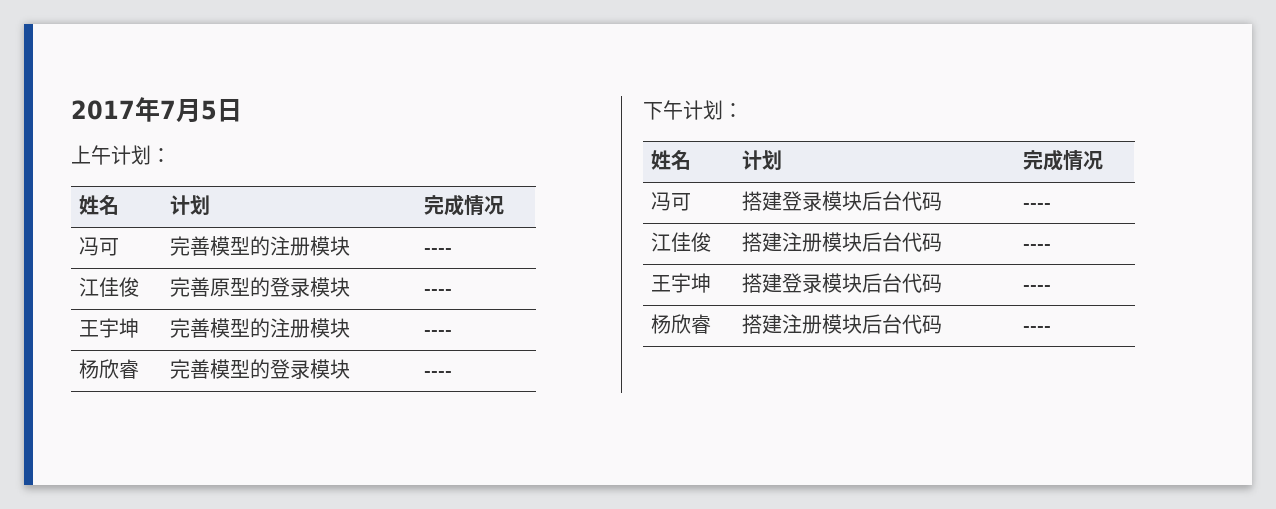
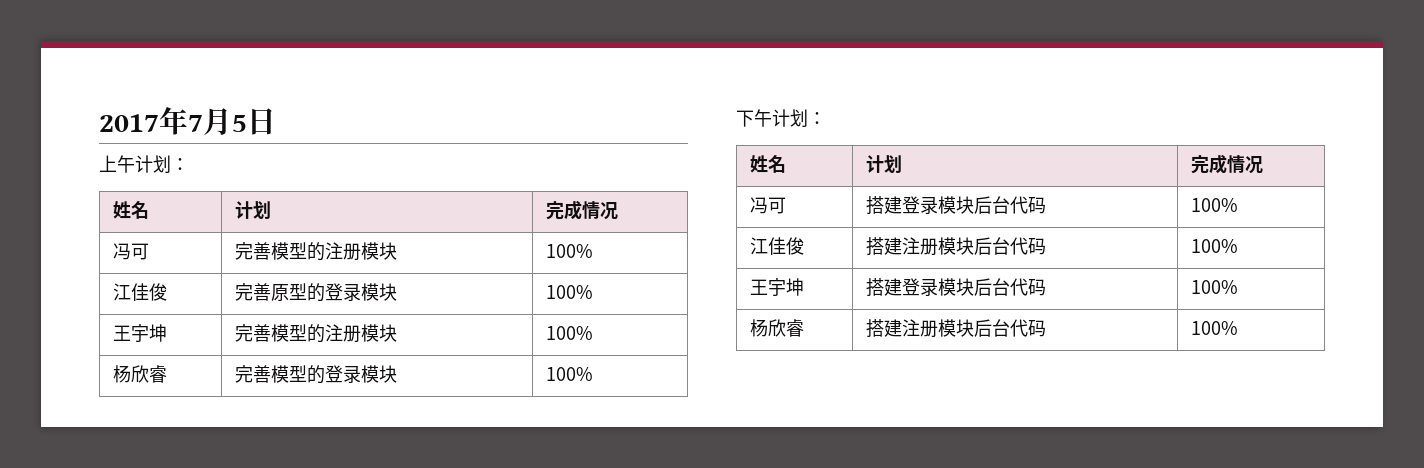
[424,248,453,254] ---- -> [545,244,593,258] 100%
[424,289,453,295] ---- -> [545,285,593,299] 100%
[424,330,453,336] ---- -> [545,326,593,340] 100%
[424,371,453,377] ---- -> [545,367,593,381] 100%
[1023,203,1052,209] ---- -> [1190,198,1238,212] 100%
[1023,244,1052,250] ---- -> [1190,239,1238,253] 100%
[1023,285,1052,291] ---- -> [1190,280,1238,294] 100%
[1023,326,1052,332] ---- -> [1190,321,1238,335] 100%

